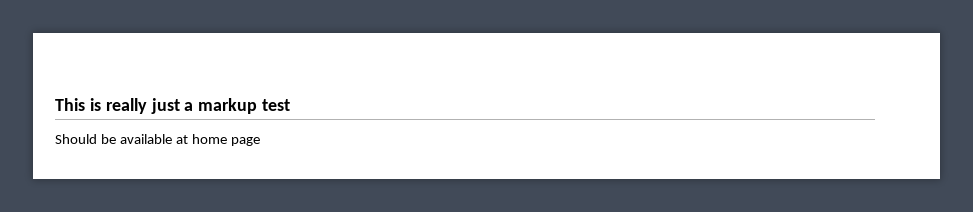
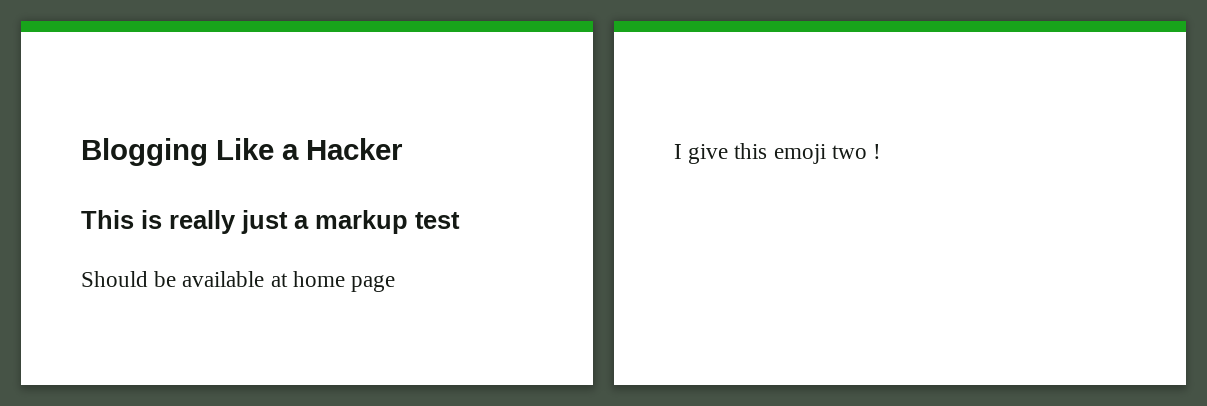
(55, 104) none -> [81,138,403,166] Blogging Like a Hacker //
(260, 141) none -> [674,143,882,164] // I give this emoji two !

